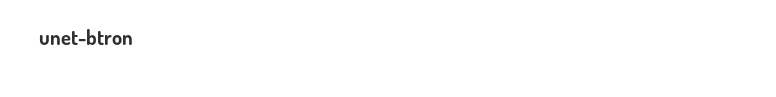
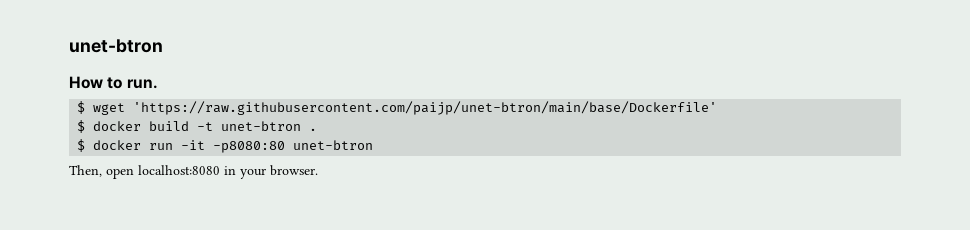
[39,29,133,45] unet-btron -> [69,39,163,53] [69,76,158,89] [77,101,718,115] [77,120,318,133] [77,139,374,153] [69,165,318,179] unet-btron // How to run. // $ wget 'https://raw.githubusercontent.com/paijp/unet-btron/main/base/Dockerfile' // $ docker build -t unet-btron . // $ docker run -it -p8080:80 unet-btron // Then, open localhost:8080 in your browser.

